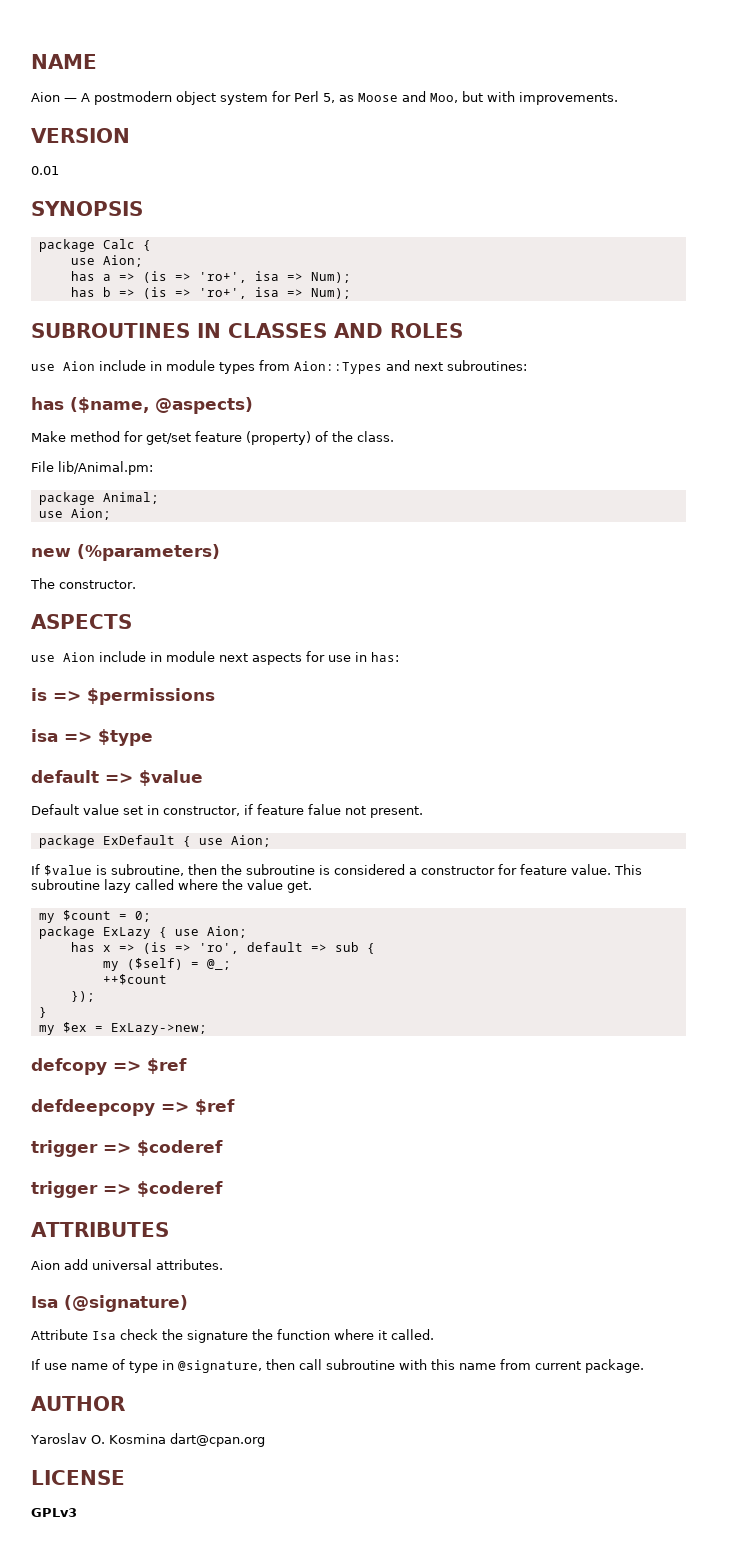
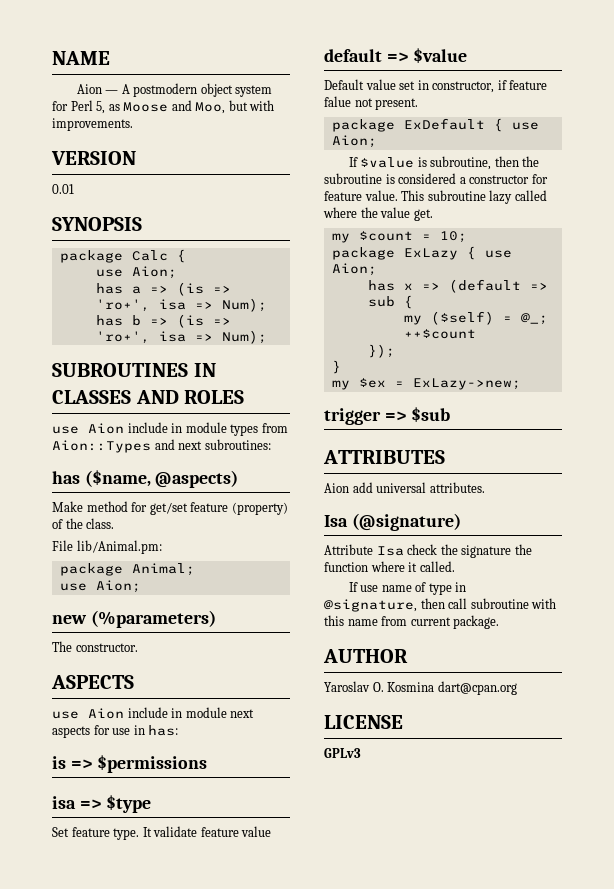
(153, 737) none -> [52,826,272,840] // Set feature type. It validate feature value
[134,911,151,922] 0; -> [439,231,467,243] 10;
[142,942,303,954] (is => 'ro', default -> [448,279,521,293] (default
[31,1058,187,1075] [31,1099,235,1116] [31,1140,223,1157] [31,1181,223,1198] defcopy => $ref // defdeepcopy => $ref // trigger => $coderef // trigger => $coderef -> [324,407,451,425] trigger => $sub

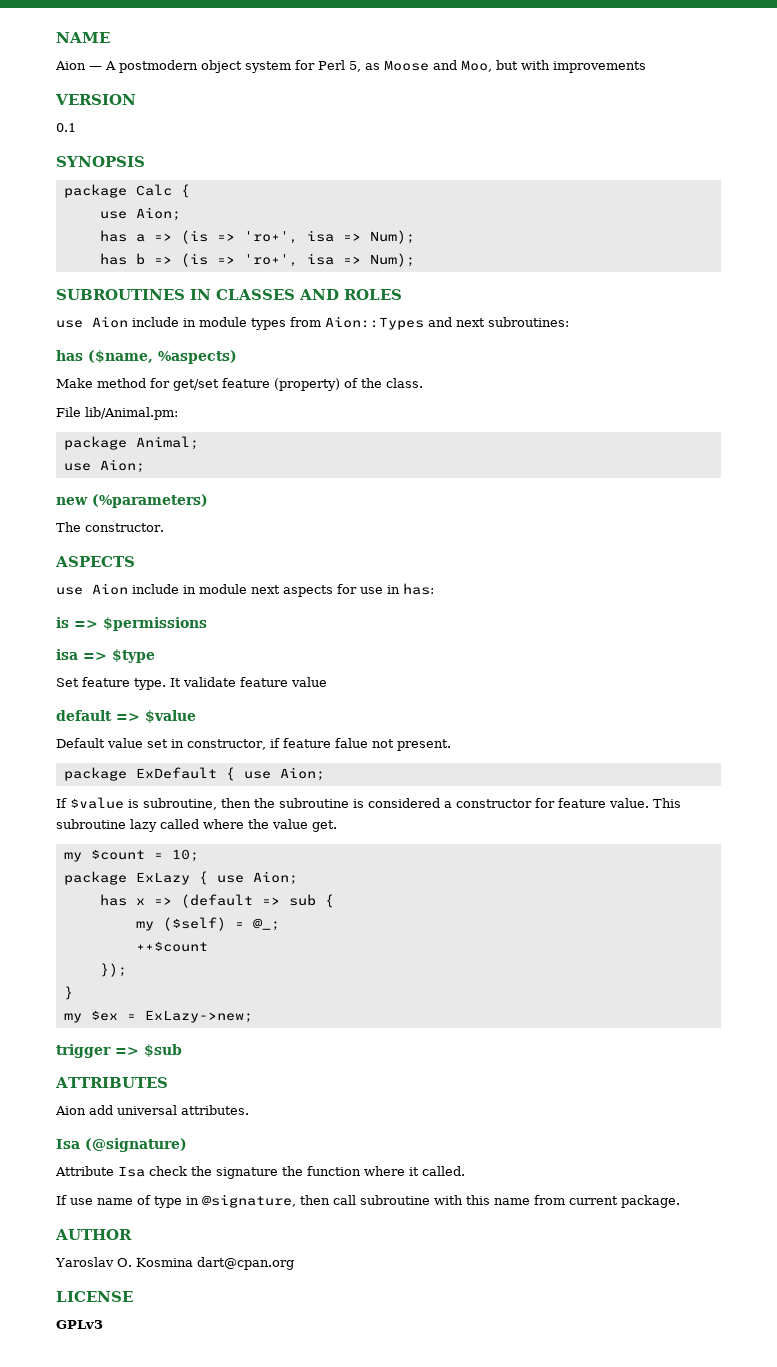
[52,118,133,131] improvements. -> [553,61,646,73] improvements
[52,184,74,194] 0.01 -> [56,123,76,132] 0.1
[155,470,239,488] @aspects) -> [158,350,237,364] %aspects)

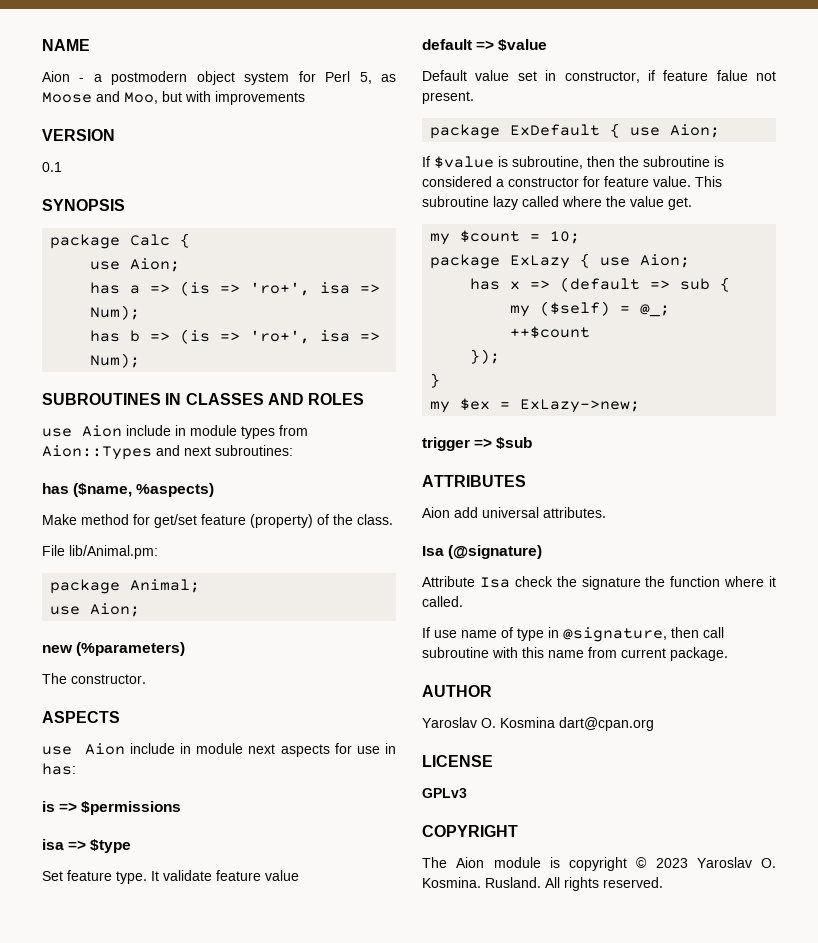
[89,61,116,70] — A -> [79,74,102,82] - a
(103, 1324) none -> [422,825,518,837] [422,857,776,871] [422,877,663,891] // COPYRIGHT // The Aion module is copyright © 2023 Yaroslav O. Kosmina. Rusland. All rights reserved.

